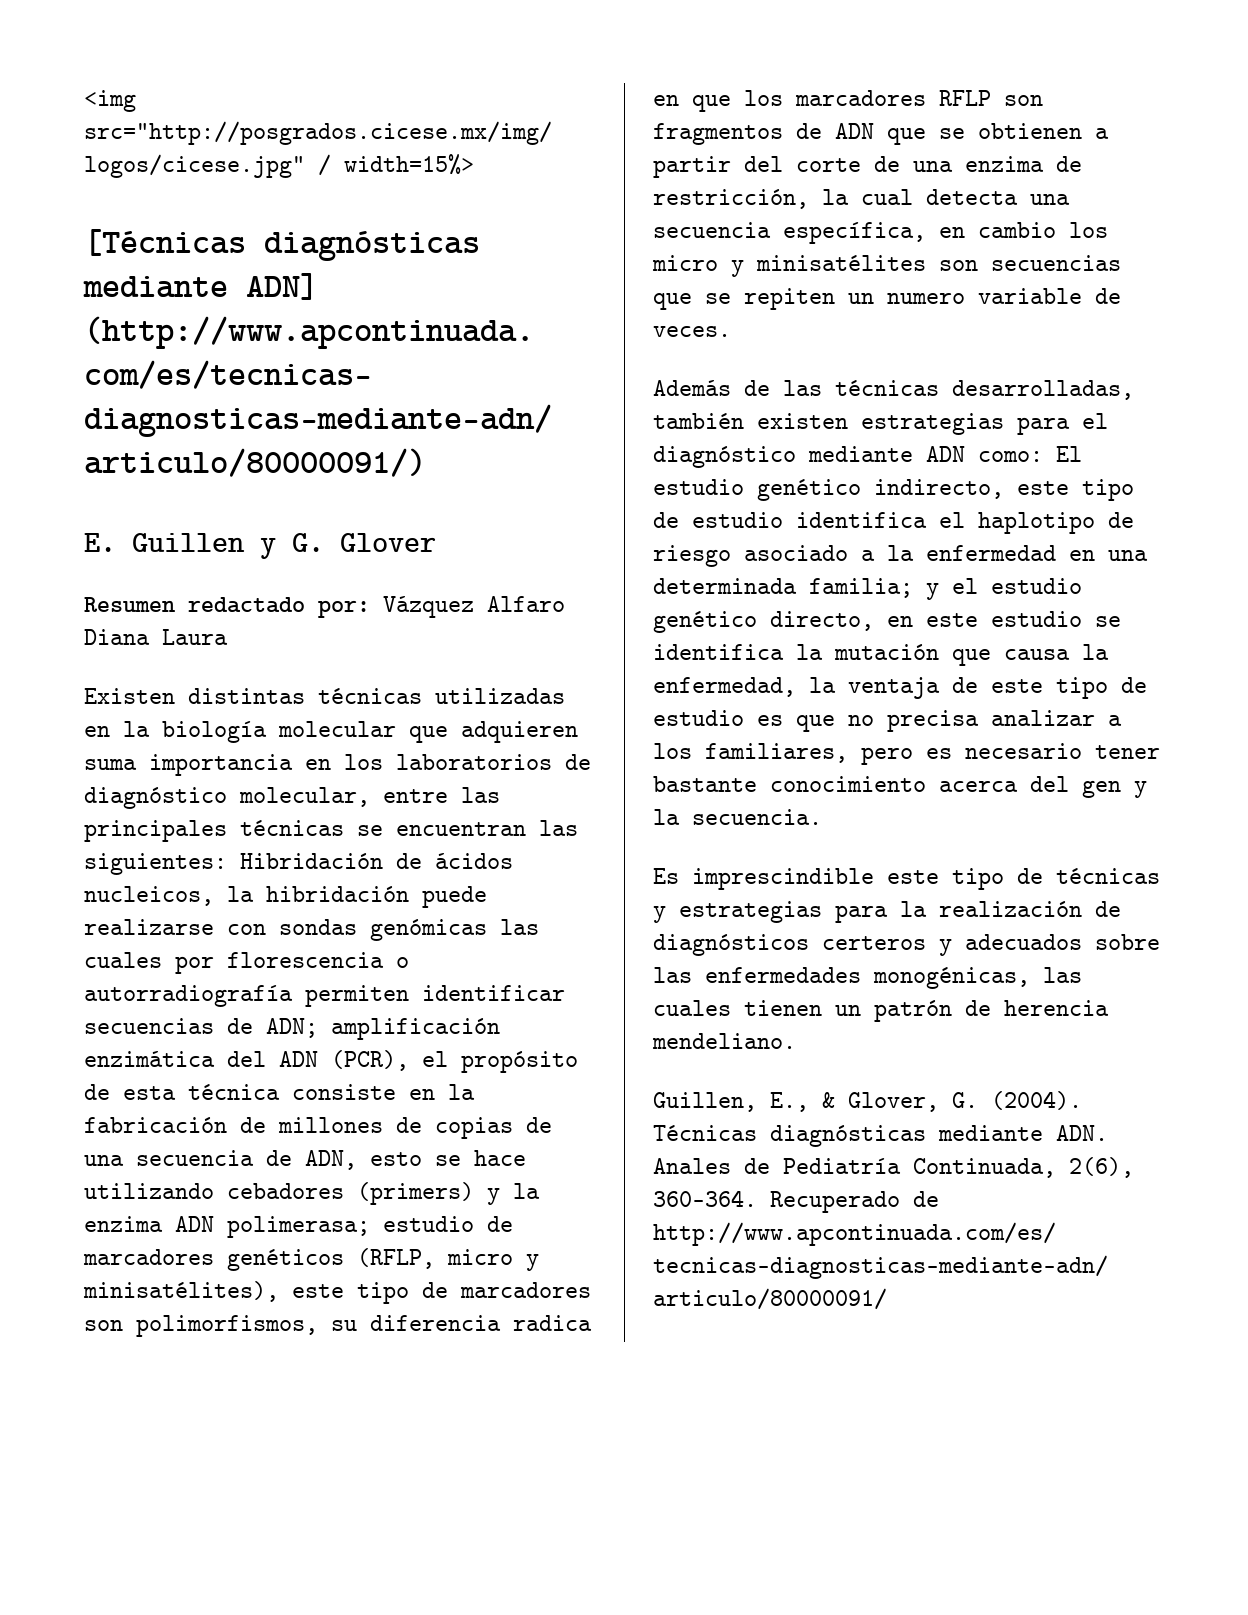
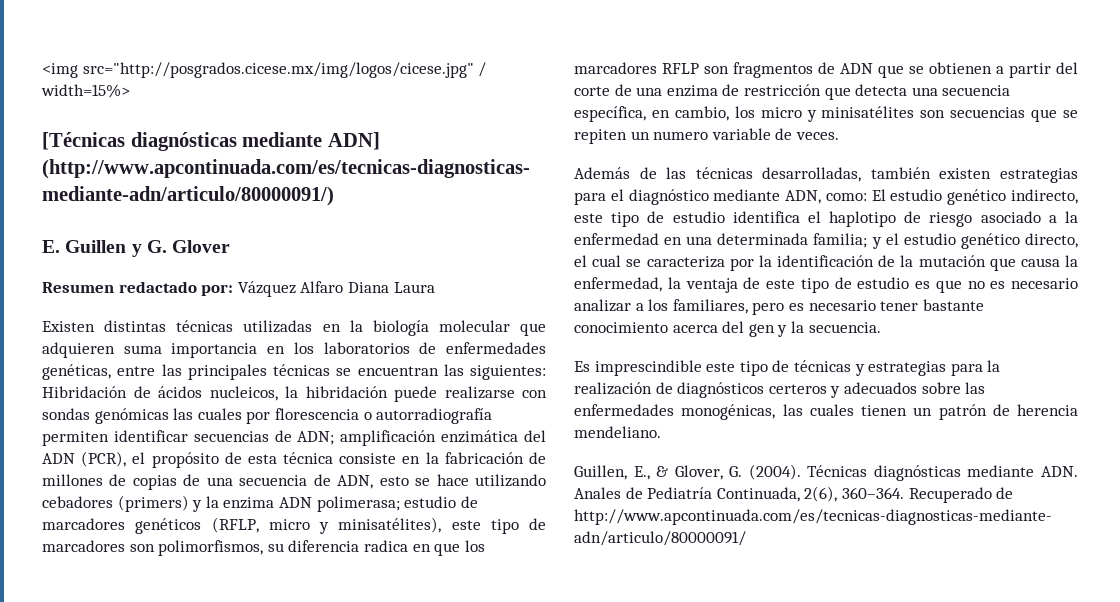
[84,787,370,809] diagnóstico molecular, -> [446,342,546,354] [42,364,111,380] enfermedades genéticas,
[653,189,913,209] restricción, la cual -> [743,84,851,100] restricción que
[978,222,1056,238] cambio -> [674,106,729,121] cambio,
[926,446,965,462] ADN -> [785,190,822,204] ADN,
[887,611,1121,627] [653,644,784,660] en este estudio se identifica -> [574,255,896,271] el cual se caracteriza por la identificación de
[887,710,979,732] precisa -> [990,278,1078,289] es necesario

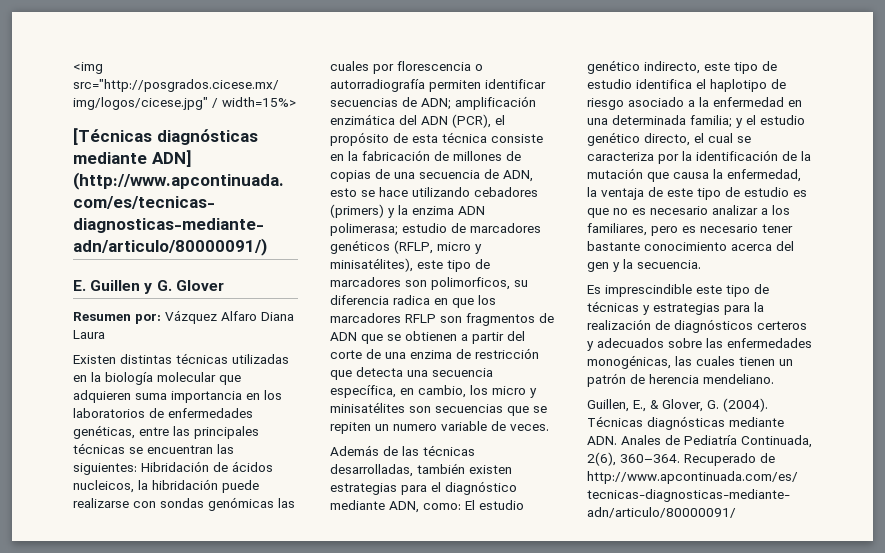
[118,281,197,293] redactado -> (131, 316) none
[158,540,264,556] polimorfismos, -> [431,277,510,290] polimorficos,

